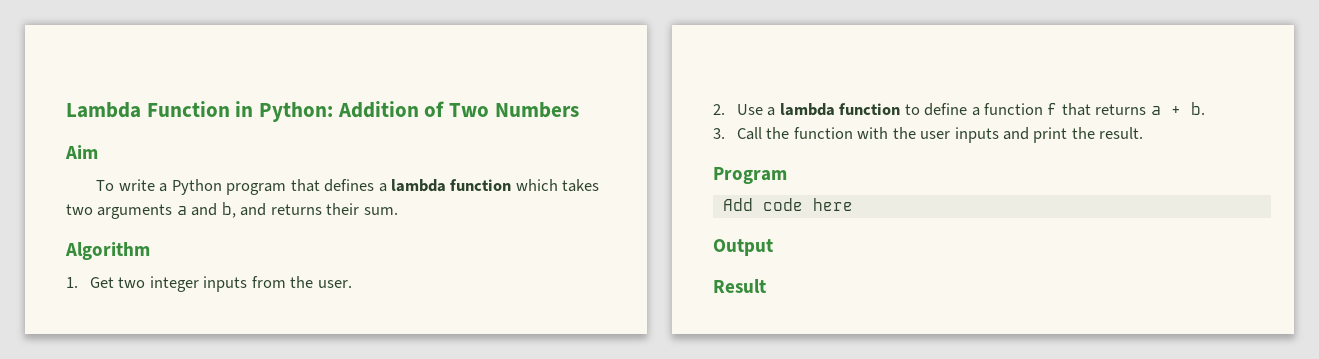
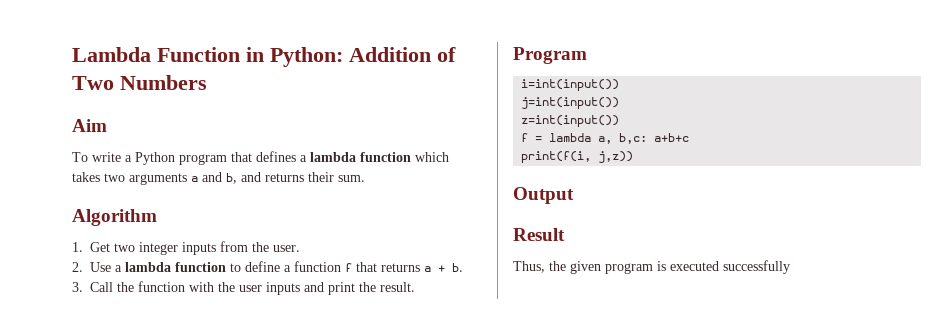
[722,198,853,211] [713,239,773,256] [713,279,766,293] Add code here // Output // Result -> [521,79,620,91] [521,97,620,109] [521,115,620,127] [521,133,690,144] [521,151,634,163] [513,187,574,204] [513,228,565,241] [513,260,790,274] i=int(input()) // j=int(input()) // z=int(input()) // f = lambda a, b,c: a+b+c // print(f(i, j,z)) // Output // Result // Thus, the given program is executed successfully

